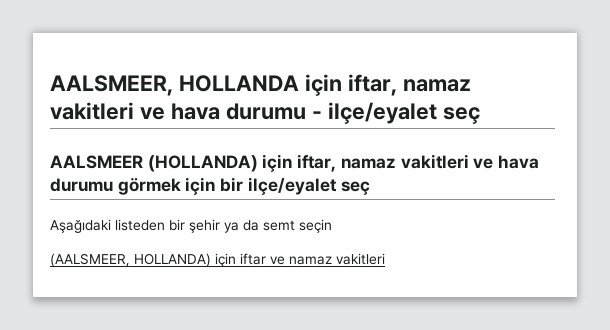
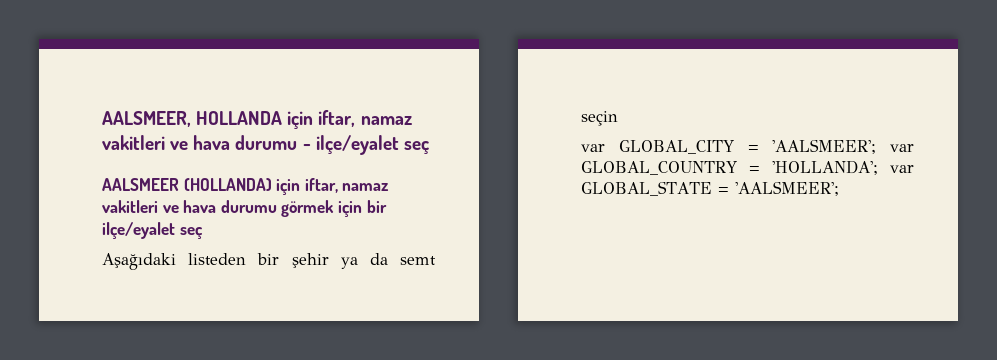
[50,253,385,267] (AALSMEER, HOLLANDA) için iftar ve namaz vakitleri -> [581,139,914,154] [581,160,914,175] [581,181,839,196] var GLOBAL_CITY = 'AALSMEER'; var GLOBAL_COUNTRY = 'HOLLANDA'; var GLOBAL_STATE = 'AALSMEER';

